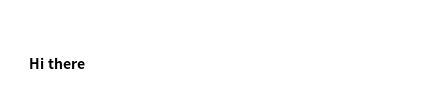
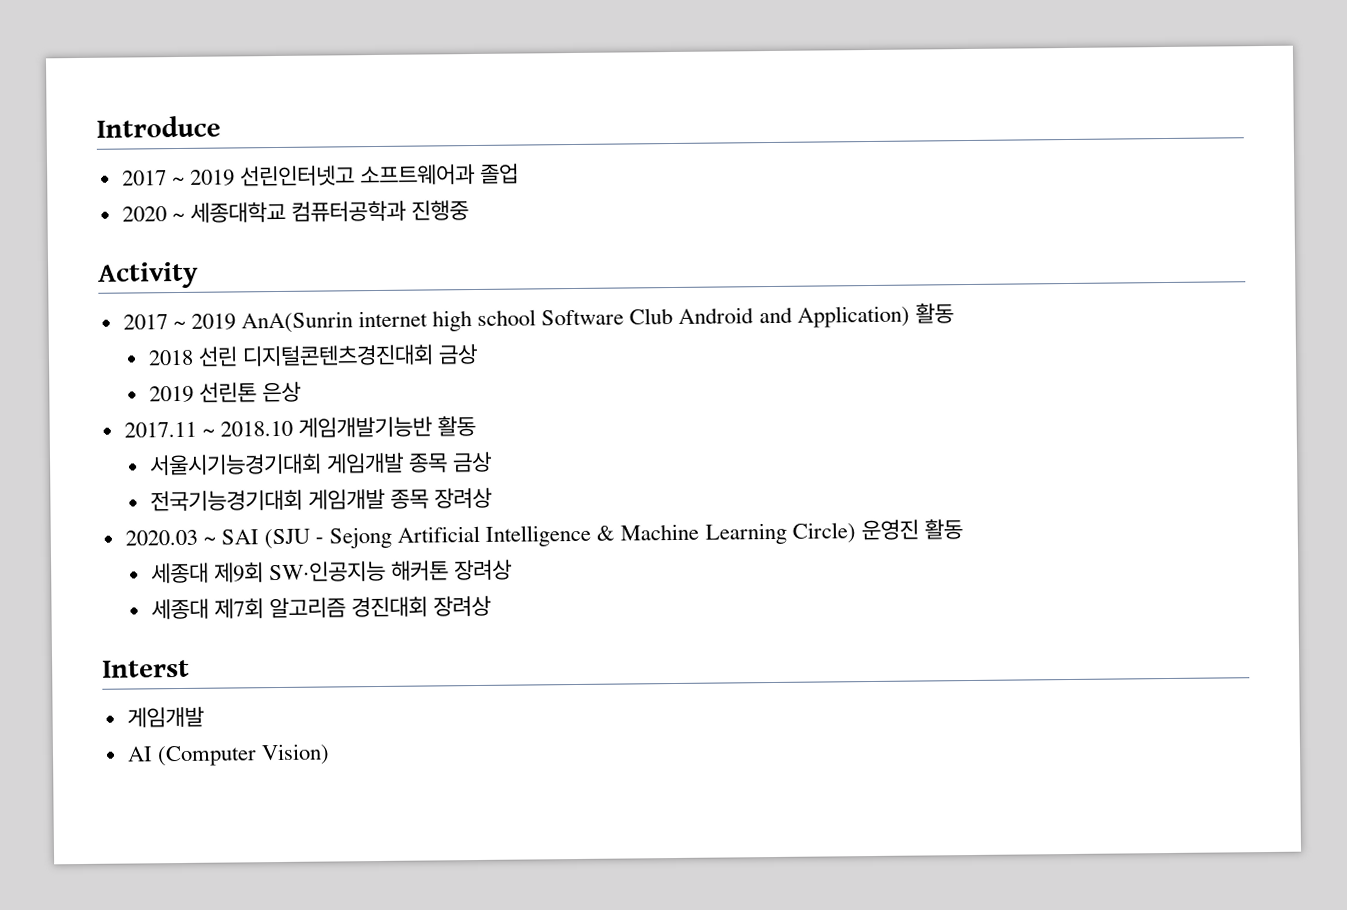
[29,57,85,69] Hi there -> [96,115,221,138] [121,163,520,187] [121,200,470,223] [98,261,199,289] [122,303,954,334] [147,343,478,367] [148,381,301,403] [123,415,477,438] [148,451,492,476] [149,487,492,512] [124,519,963,550] [150,559,512,584] [150,595,491,620] [102,659,190,678] [126,706,204,728] [126,743,330,767] Introduce // 2017 ~ 2019 선린인터넷고 소프트웨어과 졸업 // 2020 ~ 세종대학교 컴퓨터공학과 진행중 // Activity // 2017 ~ 2019 AnA(Sunrin internet high school Software Club Android and Application) 활동 // 2018 선린 디지털콘텐츠경진대회 금상 // 2019 선린톤 은상 // 2017.11 ~ 2018.10 게임개발기능반 활동 // 서울시기능경기대회 게임개발 종목 금상 // 전국기능경기대회 게임개발 종목 장려상 // 2020.03 ~ SAI (SJU - Sejong Artificial Intelligence & Machine Learning Circle) 운영진 활동 // 세종대 제9회 SW·인공지능 해커톤 장려상 // 세종대 제7회 알고리즘 경진대회 장려상 // Interst // 게임개발 // AI (Computer Vision)

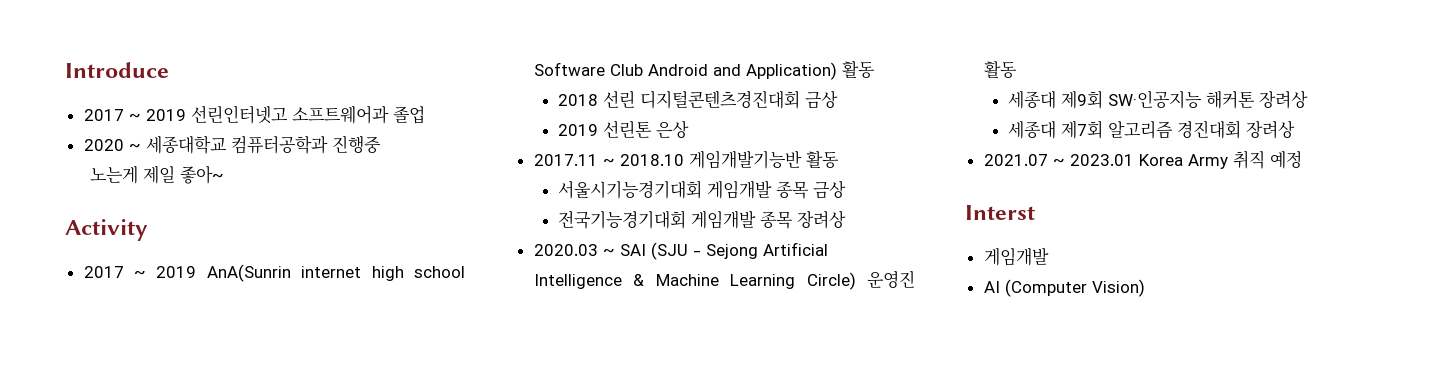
(470, 210) none -> [89,165,224,184] // 노는게 제일 좋아~
(491, 606) none -> [983,150,1302,169] // 2021.07 ~ 2023.01 Korea Army 취직 예정

